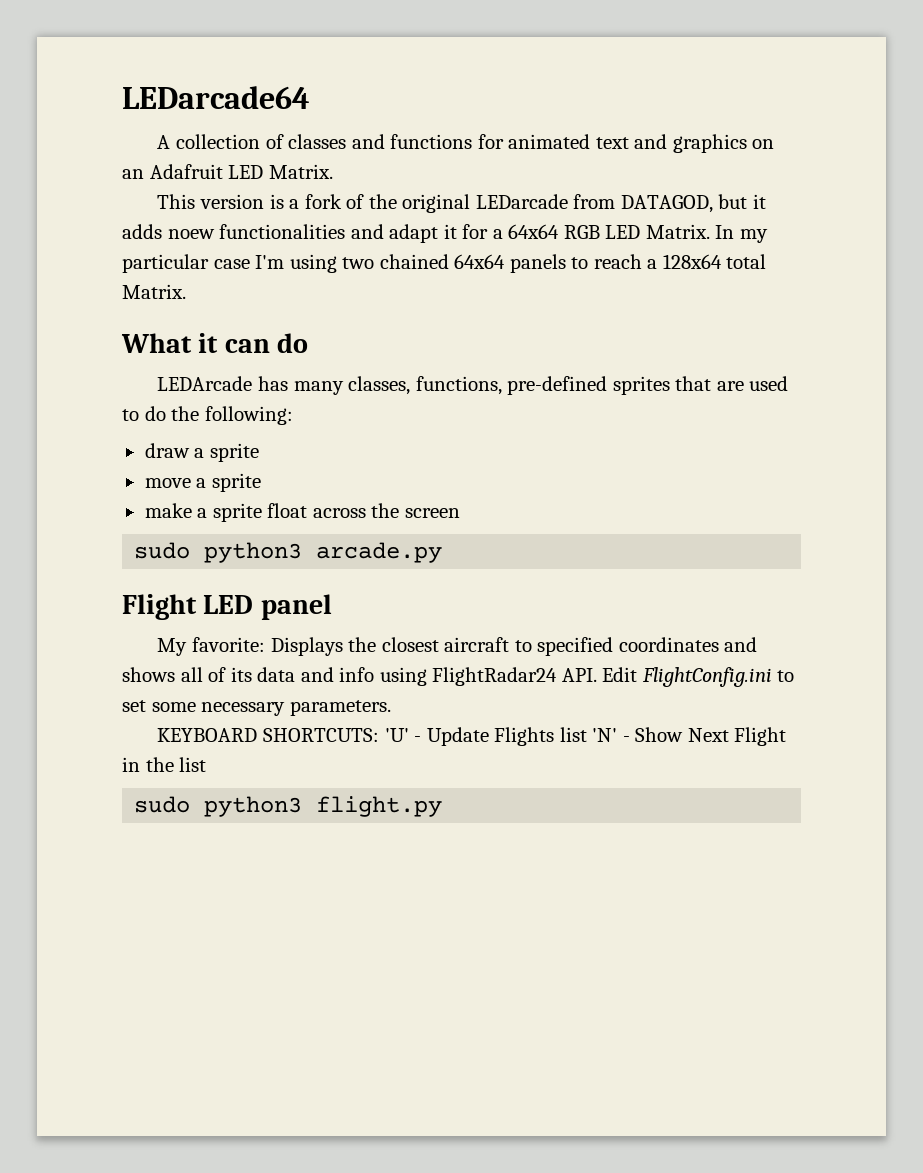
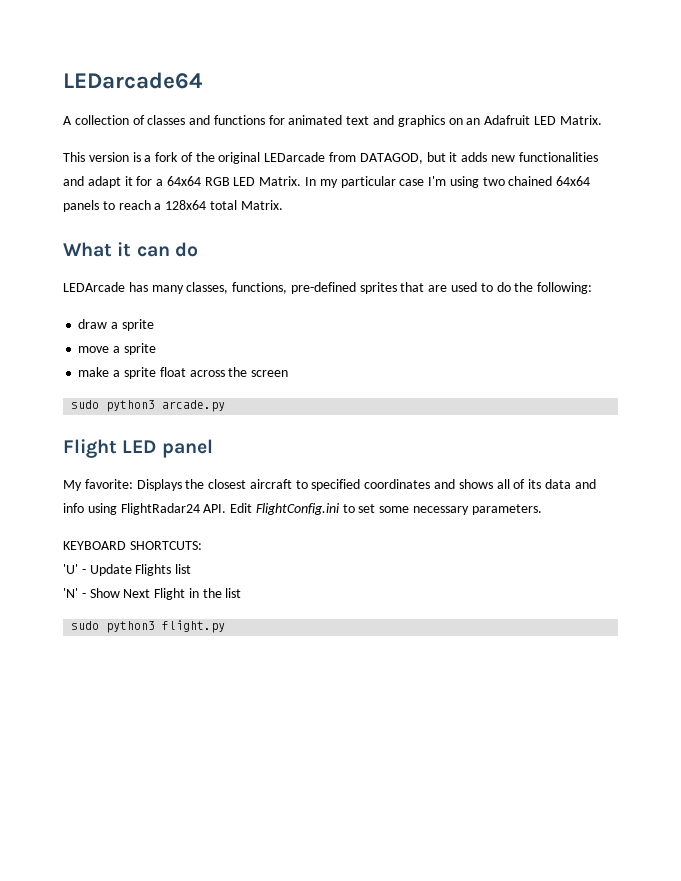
[167,229,215,239] noew -> [490,155,515,162] new
(379, 735) none -> (202, 545) //
(587, 734) none -> (192, 569) //

